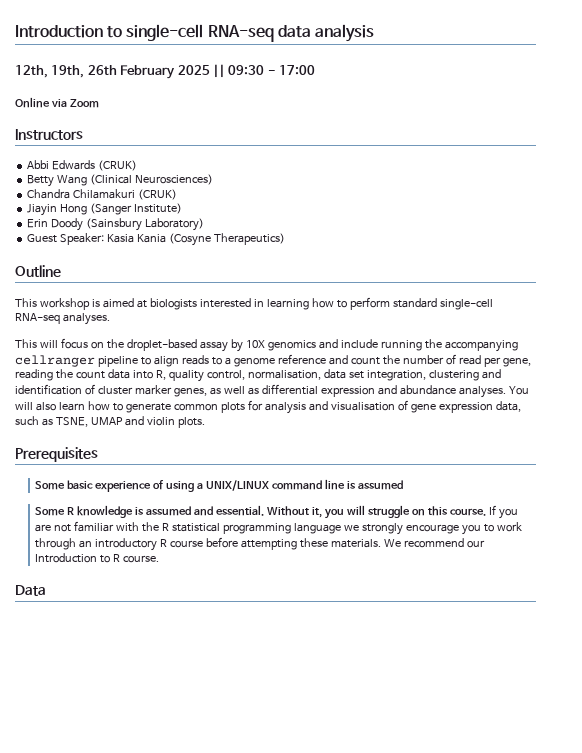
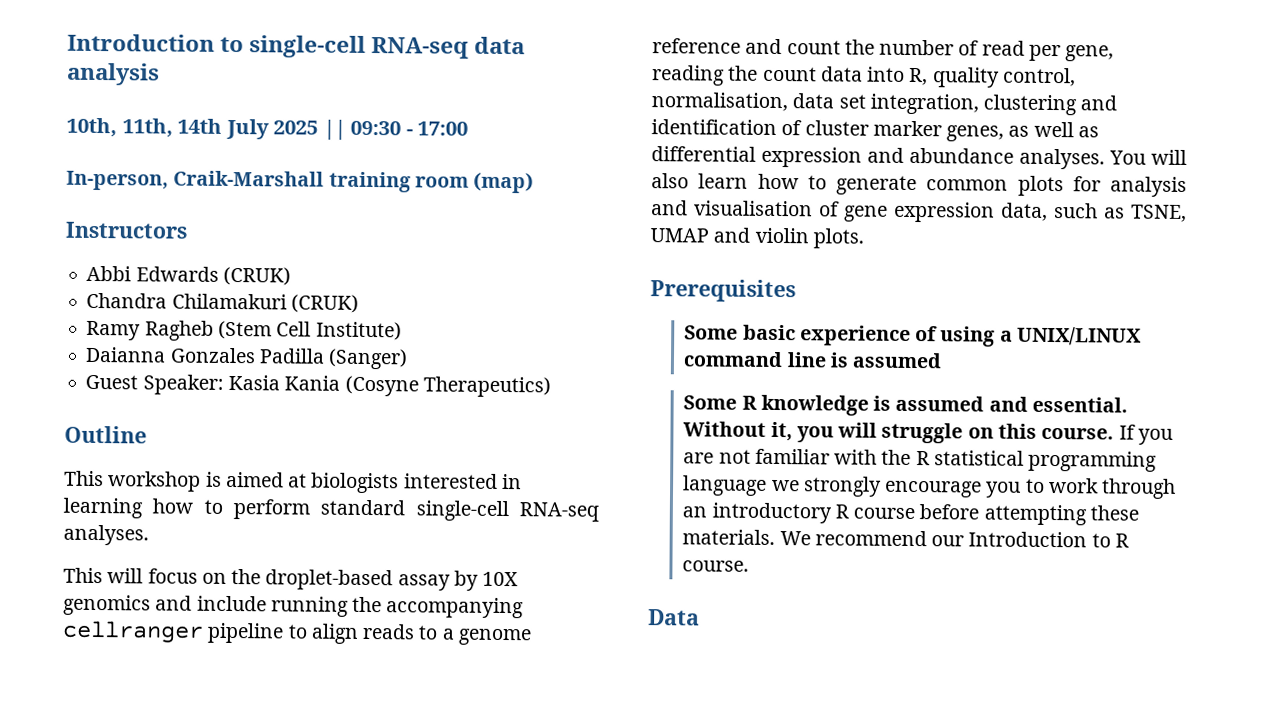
[15,65,176,79] 12th, 19th, 26th February -> [66,117,269,140] 10th, 11th, 14th July
[15,97,99,108] Online via Zoom -> [66,170,535,194] In-person, Craik-Marshall training room (map)
[27,174,214,187] // Betty Wang (Clinical Neurosciences) -> (291, 276) none
[27,203,183,216] [27,218,205,231] Jiayin Hong (Sanger Institute) // Erin Doody (Sainsbury Laboratory) -> [86,320,402,341] [85,346,409,370] Ramy Ragheb (Stem Cell Institute) // Daianna Gonzales Padilla (Sanger)

